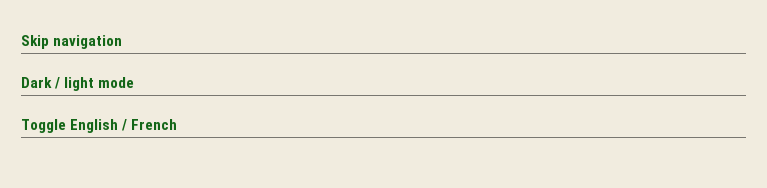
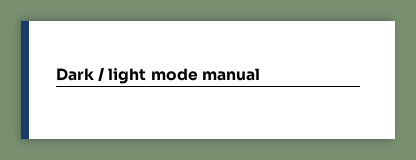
[21,35,123,49] Skip navigation // -> (56, 74) none
[21,119,178,133] // Toggle English / French -> [201,68,260,81] manual

